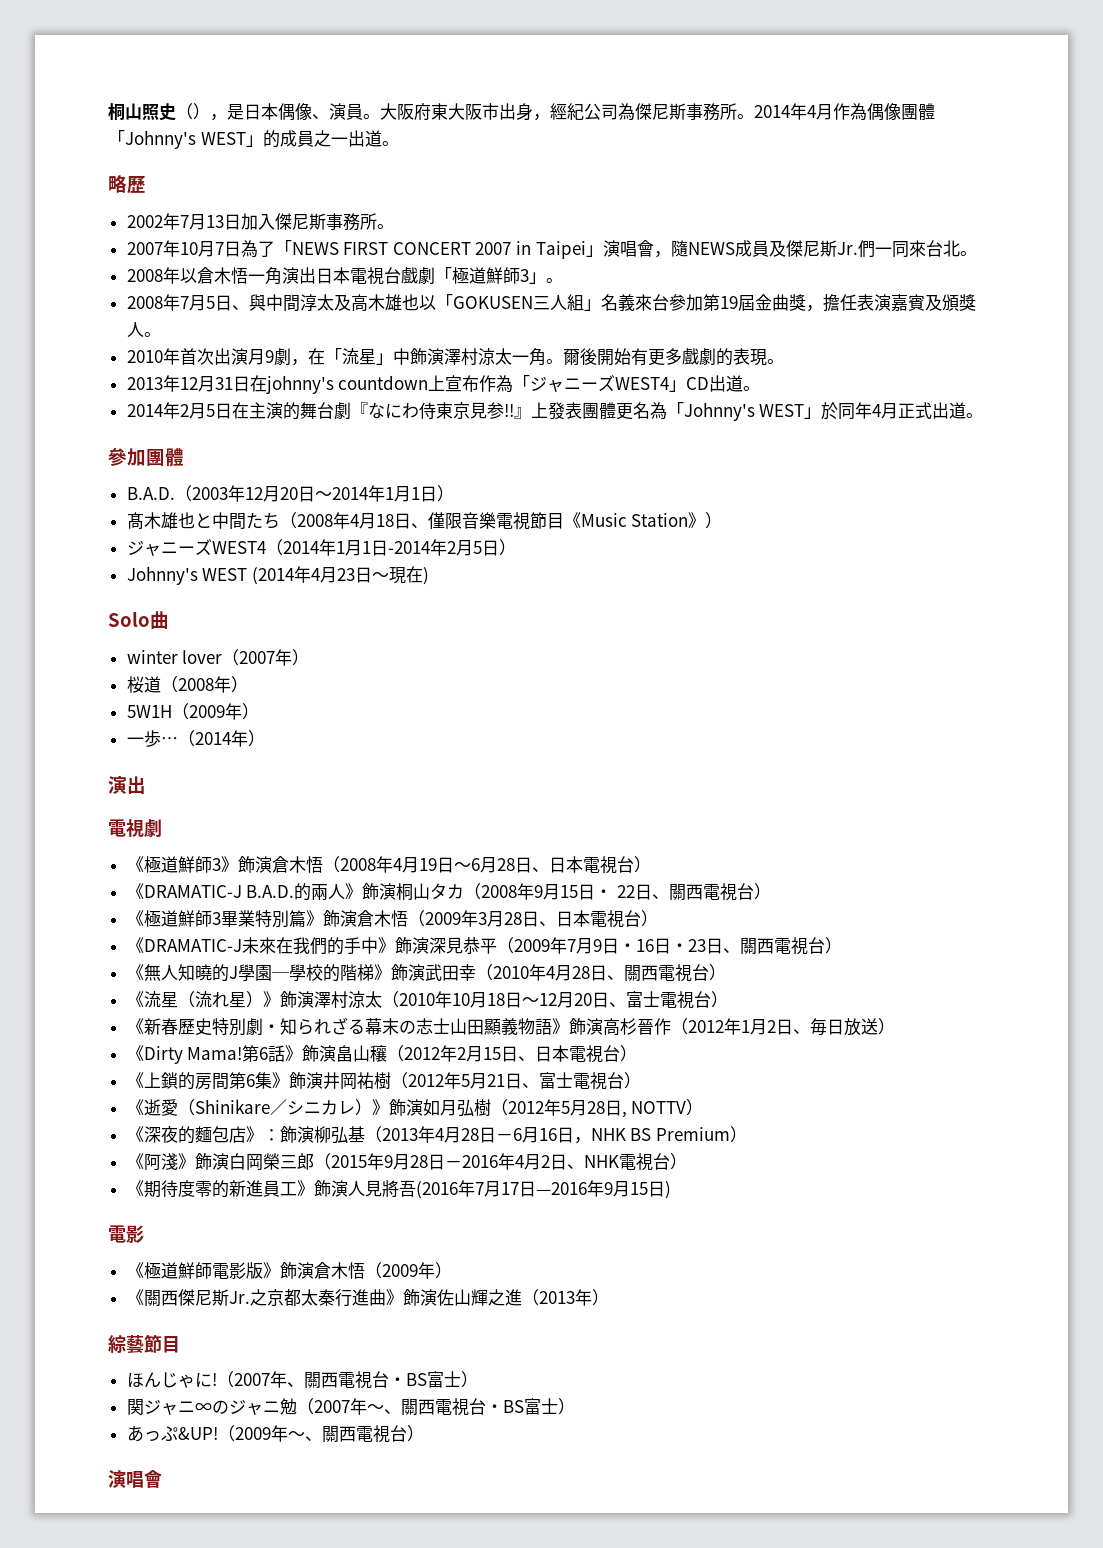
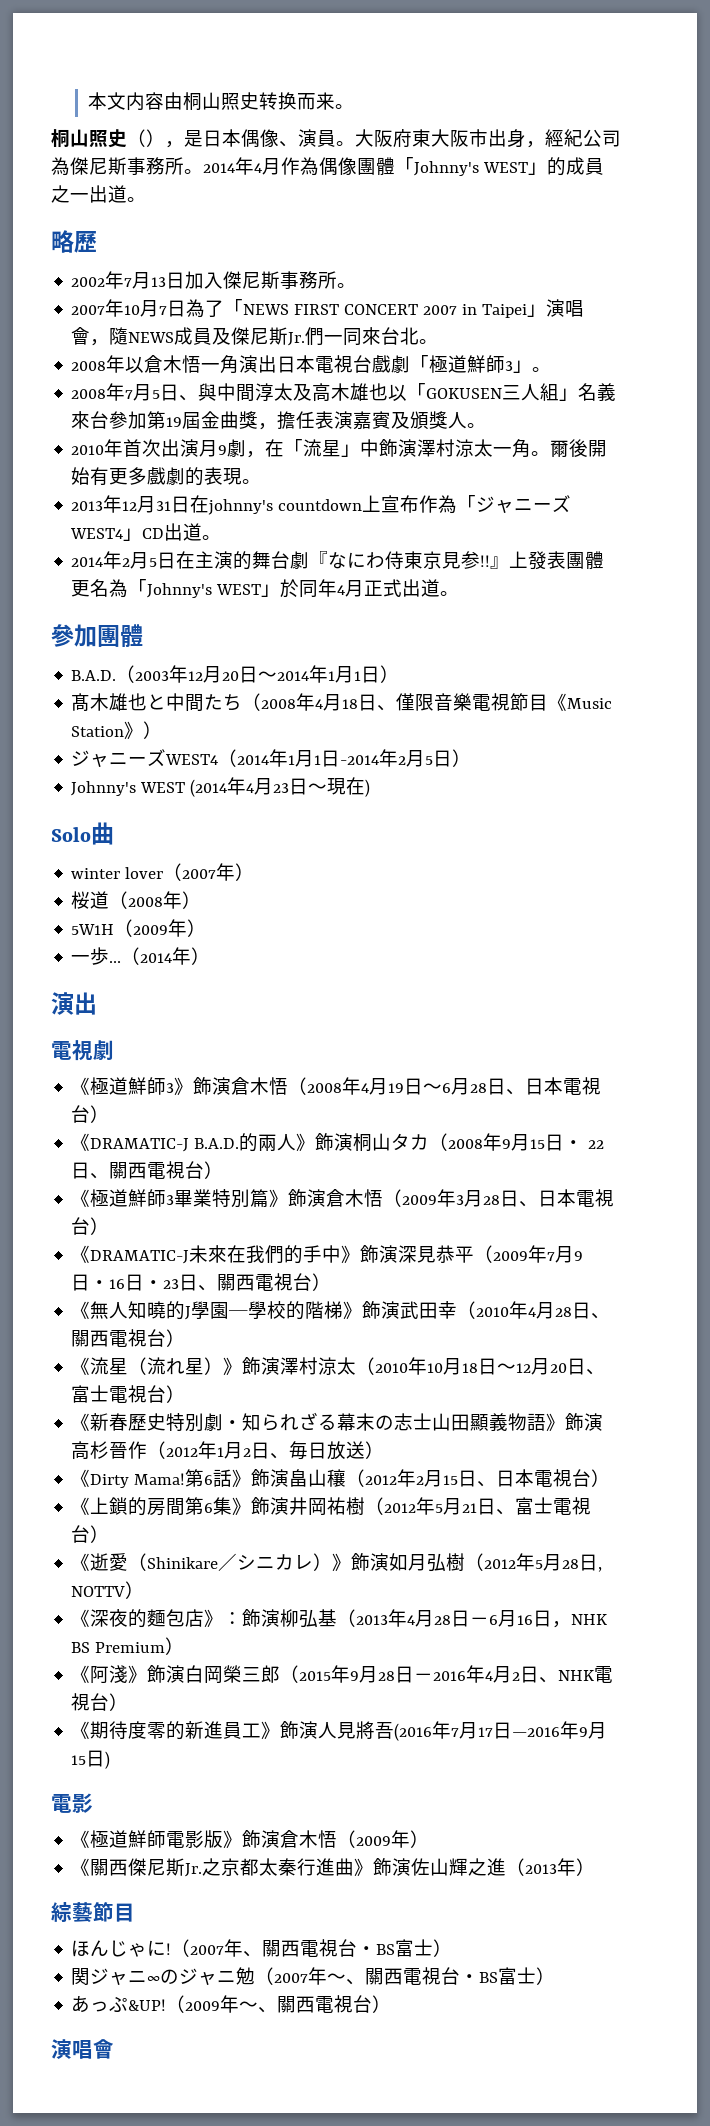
(108, 112) none -> [87,92,354,111] 本文内容由桐山照史转换而来。 //

